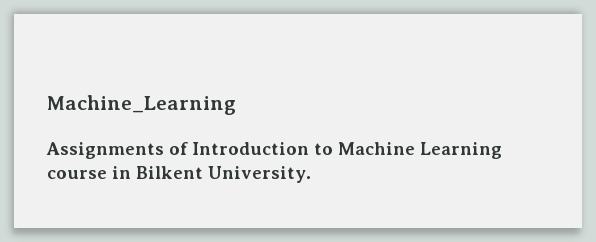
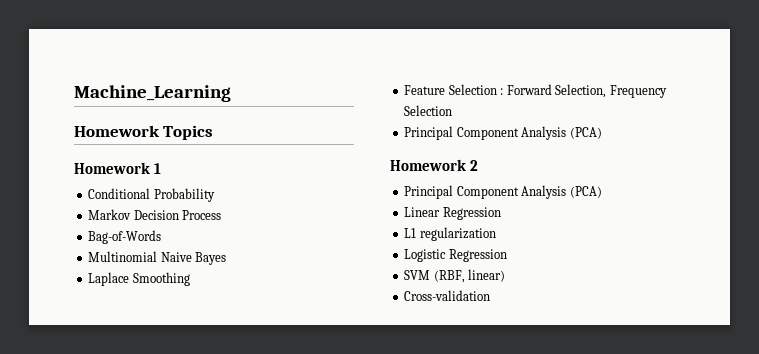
[46,142,502,159] [47,166,311,183] Assignments of Introduction to Machine Learning course in Bilkent University. -> [74,125,214,140] [74,162,161,174] [88,188,215,202] [88,209,222,220] [88,230,162,244] [88,251,227,265] [88,272,190,286] [404,84,667,98] [404,105,453,116] [404,126,602,140] [390,159,478,171] [404,185,602,199] [404,207,501,220] [404,227,496,241] [404,249,507,262] [404,269,506,283] [404,290,491,301] Homework Topics // Homework 1 // Conditional Probability // Markov Decision Process // Bag-of-Words // Multinomial Naive Bayes // Laplace Smoothing // Feature Selection : Forward Selection, Frequency Selection // Principal Component Analysis (PCA) // Homework 2 // Principal Component Analysis (PCA) // Linear Regression // L1 regularization // Logistic Regression // SVM (RBF, linear) // Cross-validation

